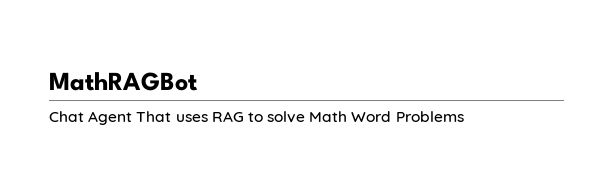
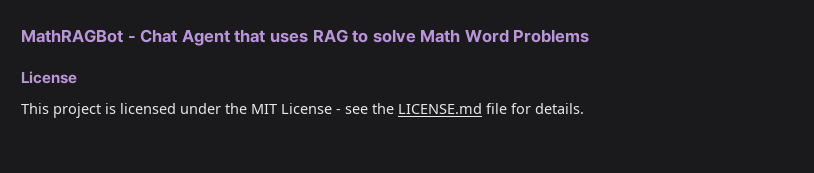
(198, 81) // -> [127,36,136,42] -
[136,111,172,122] That -> [234,29,266,43] that
(464, 116) none -> [21,71,77,84] [21,103,584,118] // License // This project is licensed under the MIT License - see the LICENSE.md file for details.

